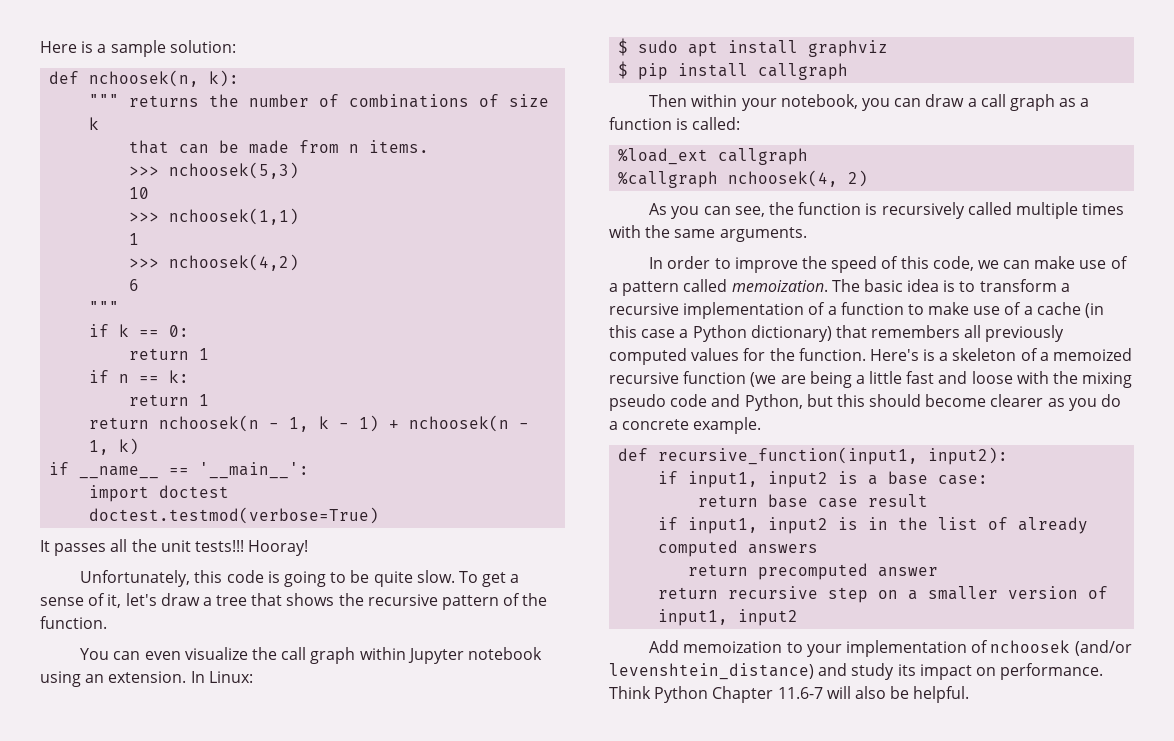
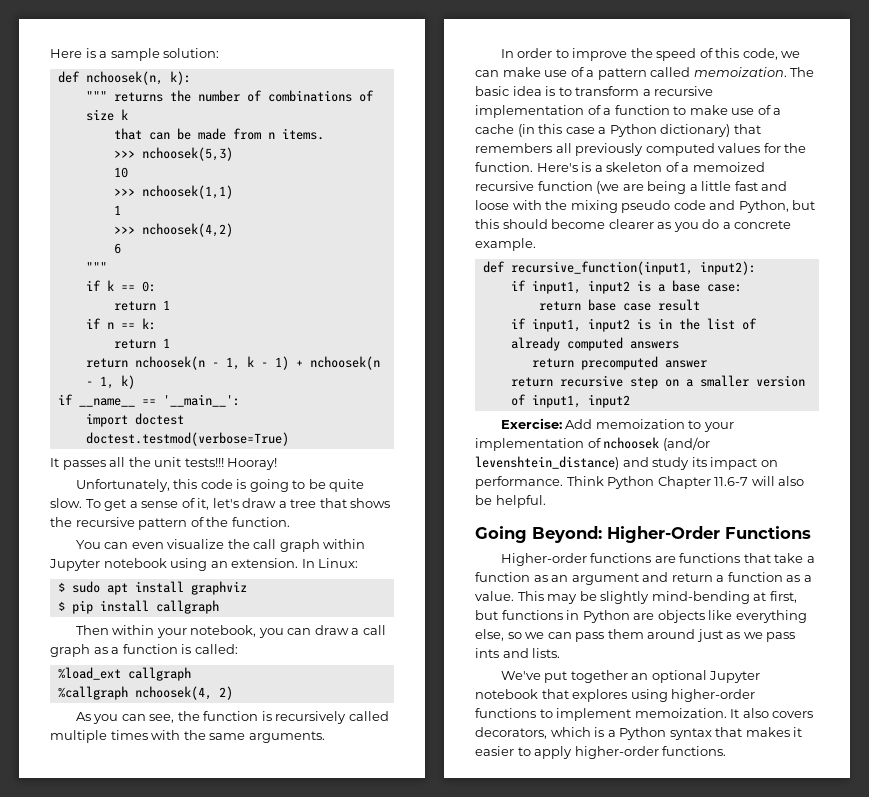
(799, 617) none -> [500,418,562,429] Exercise:
(970, 694) none -> [475,526,811,543] [500,553,815,566] [475,572,812,585] [475,591,797,604] [475,610,807,623] [475,629,796,642] [475,648,561,658] [500,670,761,683] [475,689,756,702] [475,708,814,721] [475,727,803,740] [475,746,727,759] // Going Beyond: Higher-Order Functions // Higher-order functions are functions that take a function as an argument and return a function as a value. This may be slightly mind-bending at first, but functions in Python are objects like everything else, so we can pass them around just as we pass ints and lists. // We've put together an optional Jupyter notebook that explores using higher-order functions to implement memoization. It also covers decorators, which is a Python syntax that makes it easier to apply higher-order functions.

